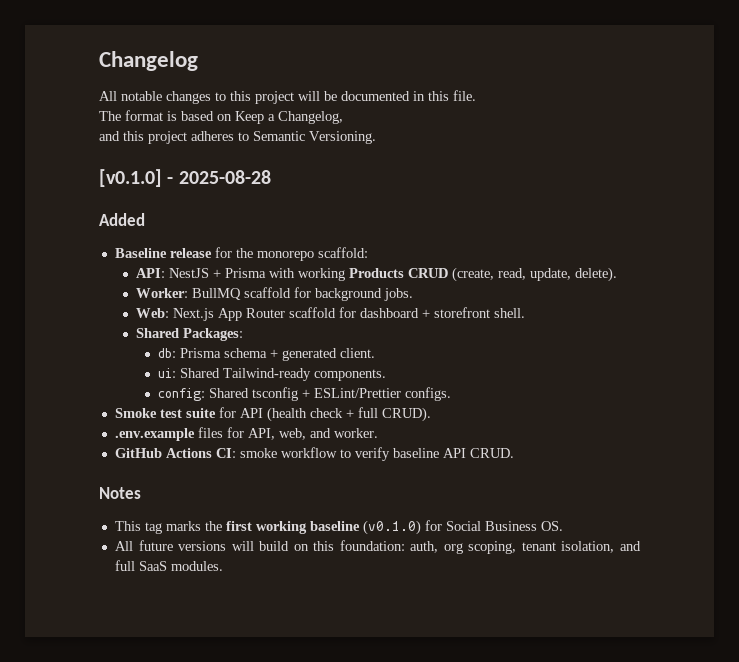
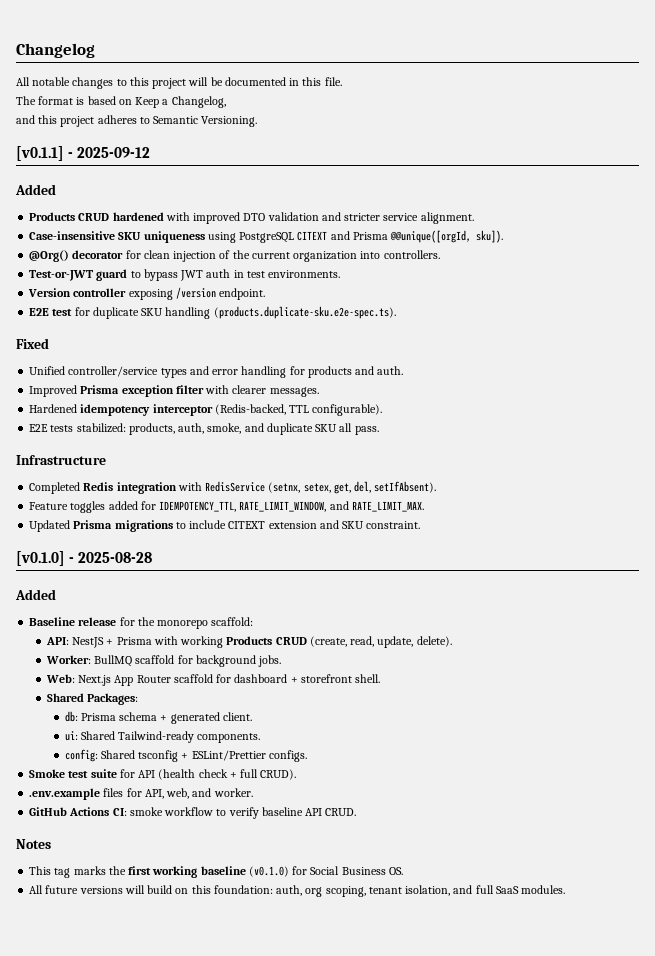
(376, 137) none -> [16,146,151,161] [15,184,56,195] [29,212,474,224] [29,230,504,243] [29,250,440,262] [29,269,341,281] [28,287,266,300] [29,306,396,319] [16,338,49,349] [29,366,404,378] [29,385,319,397] [29,404,383,416] [29,423,379,435] [16,455,106,465] [29,481,437,494] [29,501,424,513] [29,520,421,532] // [v0.1.1] - 2025-09-12 // Added // Products CRUD hardened with improved DTO validation and stricter service alignment. // Case-insensitive SKU uniqueness using PostgreSQL CITEXT and Prisma @@unique([orgId, sku]). // @Org() decorator for clean injection of the current organization into controllers. // Test-or-JWT guard to bypass JWT auth in test environments. // Version controller exposing /version endpoint. // E2E test for duplicate SKU handling (products.duplicate-sku.e2e-spec.ts). // Fixed // Unified controller/service types and error handling for products and auth. // Improved Prisma exception filter with clearer messages. // Hardened idempotency interceptor (Redis-backed, TTL configurable). // E2E tests stabilized: products, auth, smoke, and duplicate SKU all pass. // Infrastructure // Completed Redis integration with RedisService (setnx, setex, get, del, setIfAbsent). // Feature toggles added for IDEMPOTENCY_TTL, RATE_LIMIT_WINDOW, and RATE_LIMIT_MAX. // Updated Prisma migrations to include CITEXT extension and SKU constraint.

